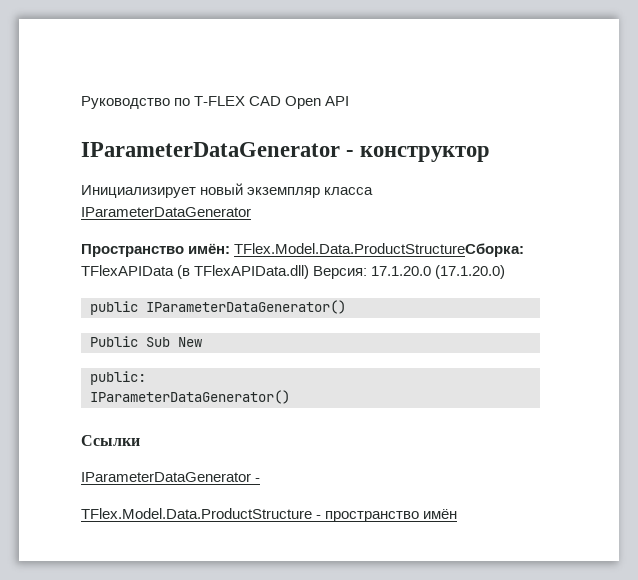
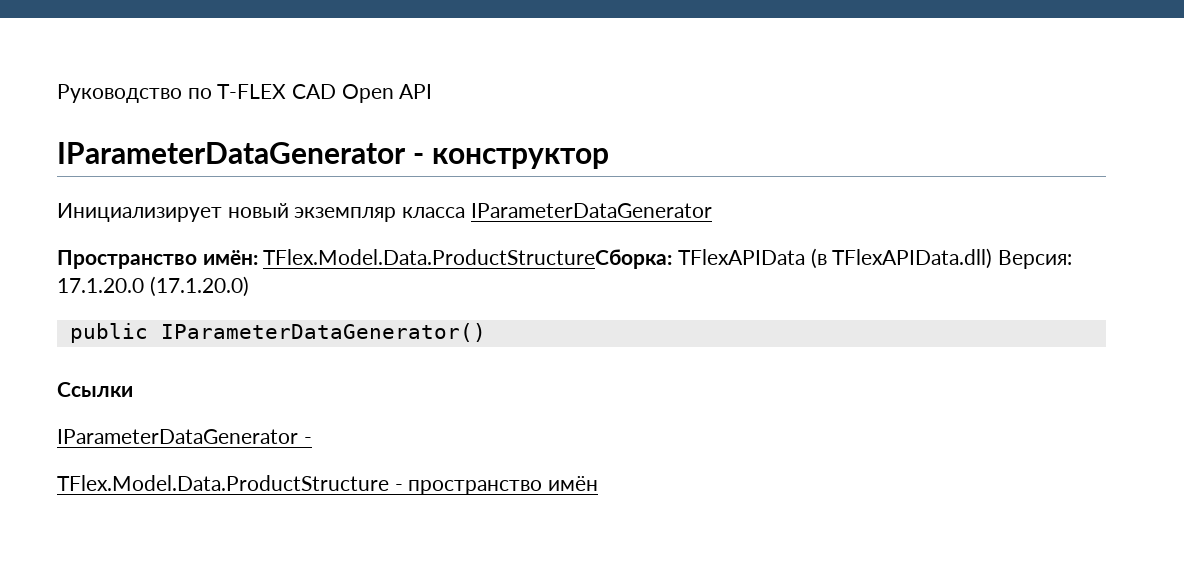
[90,336,202,347] [90,371,146,385] [90,390,290,404] // Public Sub New // public: // IParameterDataGenerator() -> (486, 332) none

